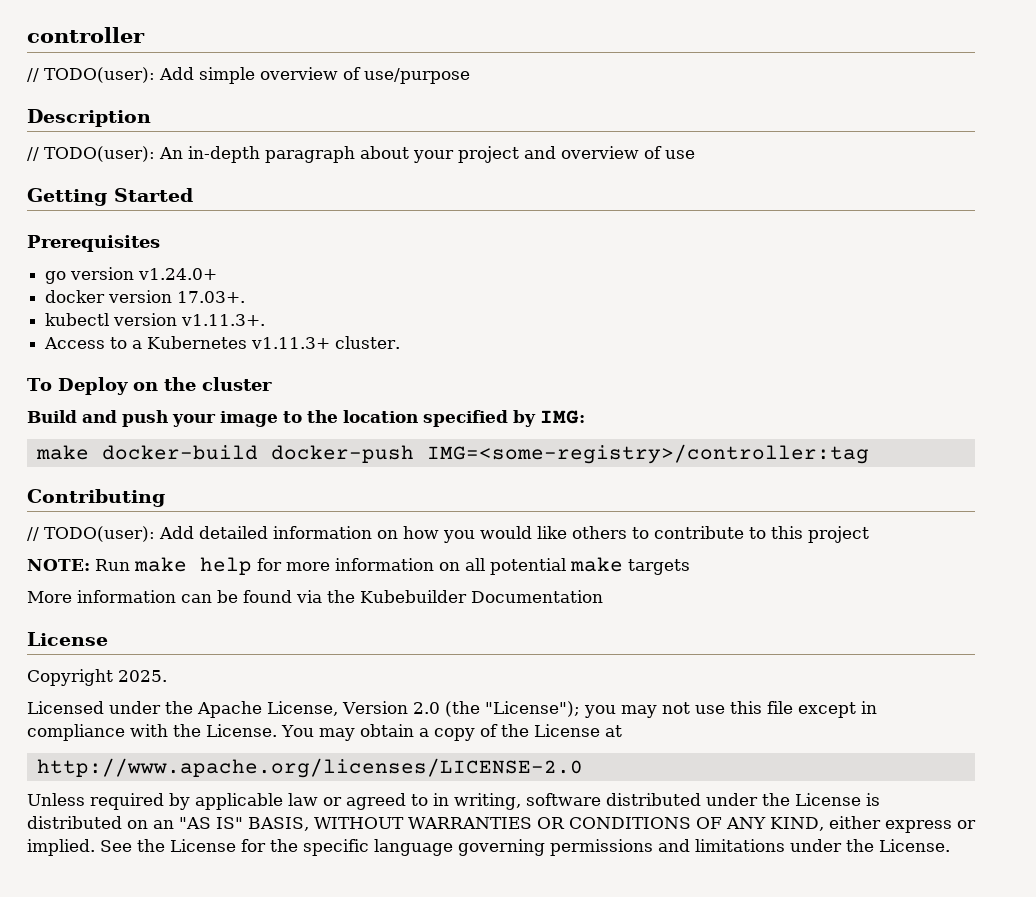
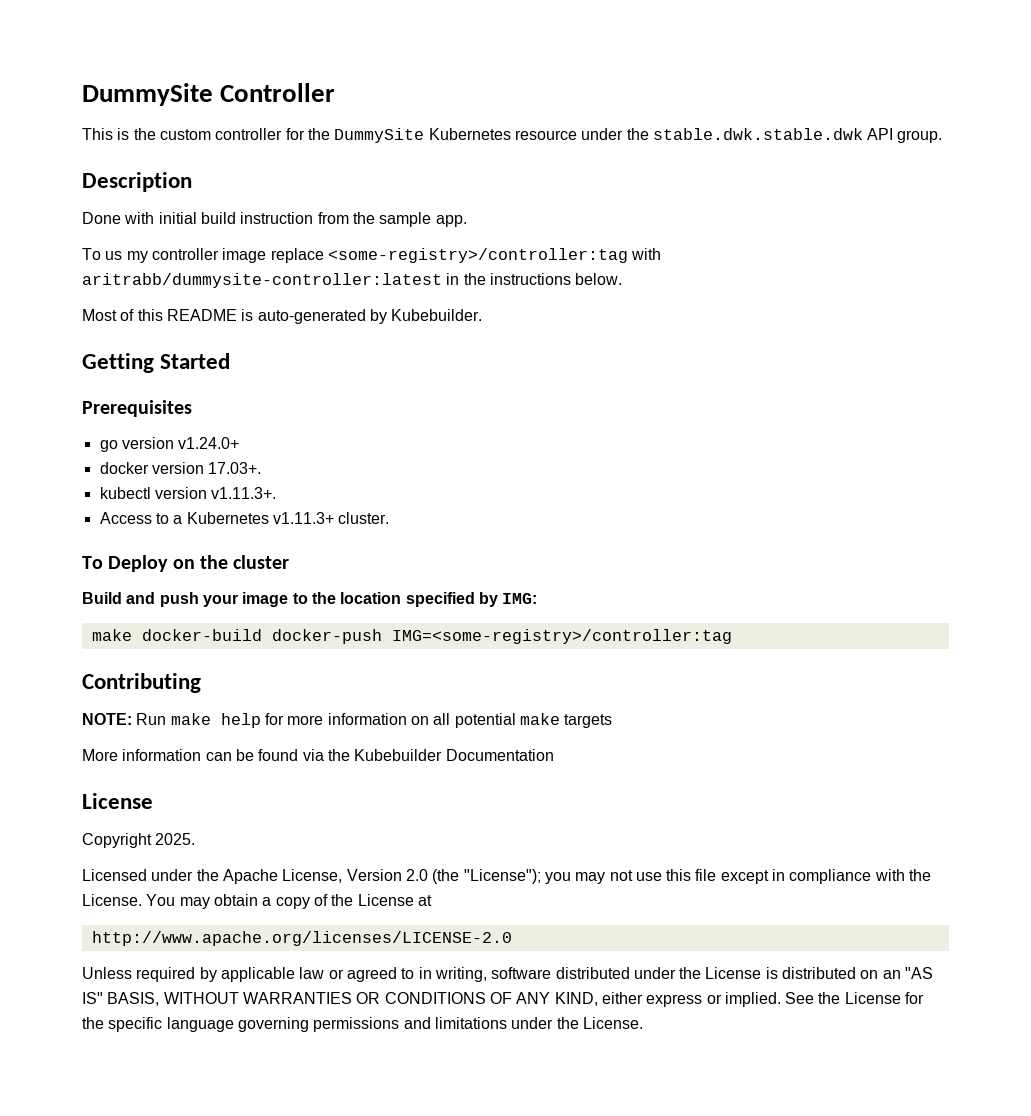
[27,27,145,43] [27,67,470,84] [27,109,151,127] [27,146,695,163] controller // // TODO(user): Add simple overview of use/purpose // Description // // TODO(user): An in-depth paragraph about your project and overview of use -> [82,83,336,106] [82,128,943,143] [82,172,192,192] [82,212,467,227] [82,248,662,263] [82,273,623,288] [82,309,483,324] DummySite Controller // This is the custom controller for the DummySite Kubernetes resource under the stable.dwk.stable.dwk API group. // Description // Done with initial build instruction from the sample app. // To us my controller image replace <some-registry>/controller:tag with aritrabb/dummysite-controller:latest in the instructions below. // Most of this README is auto-generated by Kubebuilder.
[27,526,869,543] // // TODO(user): Add detailed information on how you would like others to contribute to this project -> (201, 683) none

